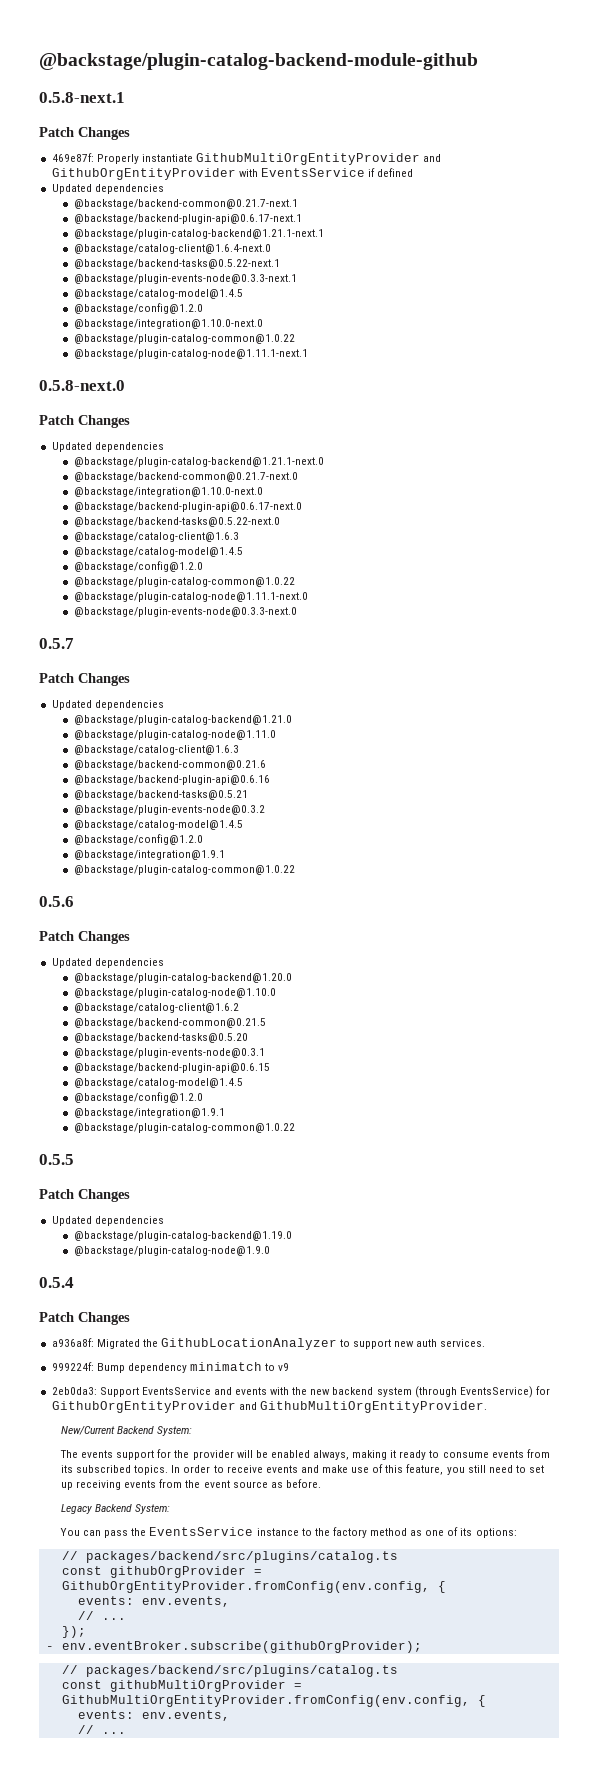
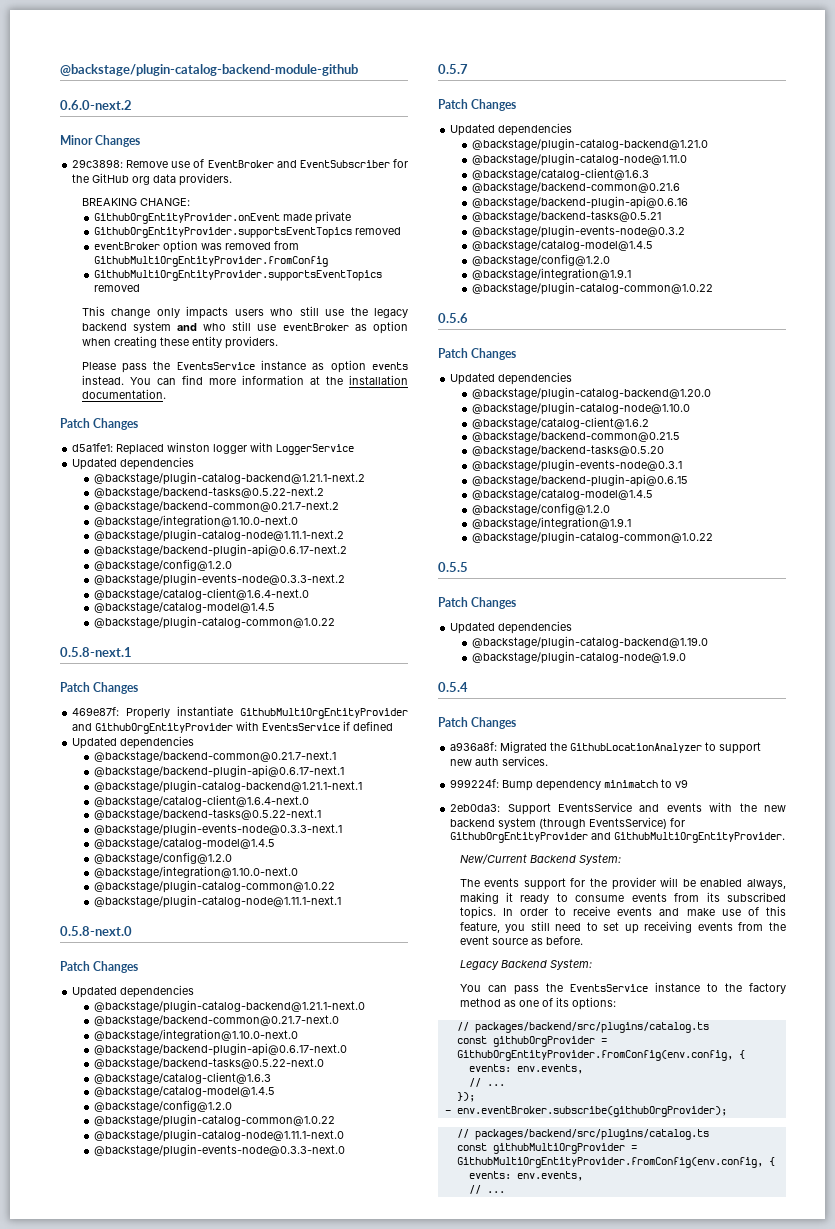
(478, 61) none -> [60,100,132,110] [60,135,141,147] [72,159,408,168] [72,173,233,186] [81,198,190,206] [93,211,351,224] [93,227,401,238] [93,240,299,253] [93,256,328,267] [93,270,382,281] [93,284,140,292] [81,306,408,319] [81,321,408,334] [81,336,278,349] [81,360,408,373] [81,375,408,385] [81,389,166,399] [60,418,139,430] [72,442,355,455] [72,457,195,470] [93,472,365,485] [93,487,324,498] [93,501,339,512] [93,515,298,527] [93,529,344,542] [93,544,347,557] [93,559,232,571] [93,573,345,586] [93,588,309,600] [93,602,275,613] [93,616,335,629] // 0.6.0-next.2 // Minor Changes // 29c3898: Remove use of EventBroker and EventSubscriber for the GitHub org data providers. // BREAKING CHANGE: // GithubOrgEntityProvider.onEvent made private // GithubOrgEntityProvider.supportsEventTopics removed // eventBroker option was removed from GithubMultiOrgEntityProvider.fromConfig // GithubMultiOrgEntityProvider.supportsEventTopics removed // This change only impacts users who still use the legacy backend system and who still use eventBroker as option when creating these entity providers. // Please pass the EventsService instance as option events instead. You can find more information at the installation documentation. // Patch Changes // d5a1fe1: Replaced winston logger with LoggerService // Updated dependencies // @backstage/plugin-catalog-backend@1.21.1-next.2 // @backstage/backend-tasks@0.5.22-next.2 // @backstage/backend-common@0.21.7-next.2 // @backstage/integration@1.10.0-next.0 // @backstage/plugin-catalog-node@1.11.1-next.2 // @backstage/backend-plugin-api@0.6.17-next.2 // @backstage/config@1.2.0 // @backstage/plugin-events-node@0.3.3-next.2 // @backstage/catalog-client@1.6.4-next.0 // @backstage/catalog-model@1.4.5 // @backstage/plugin-catalog-common@1.0.22

